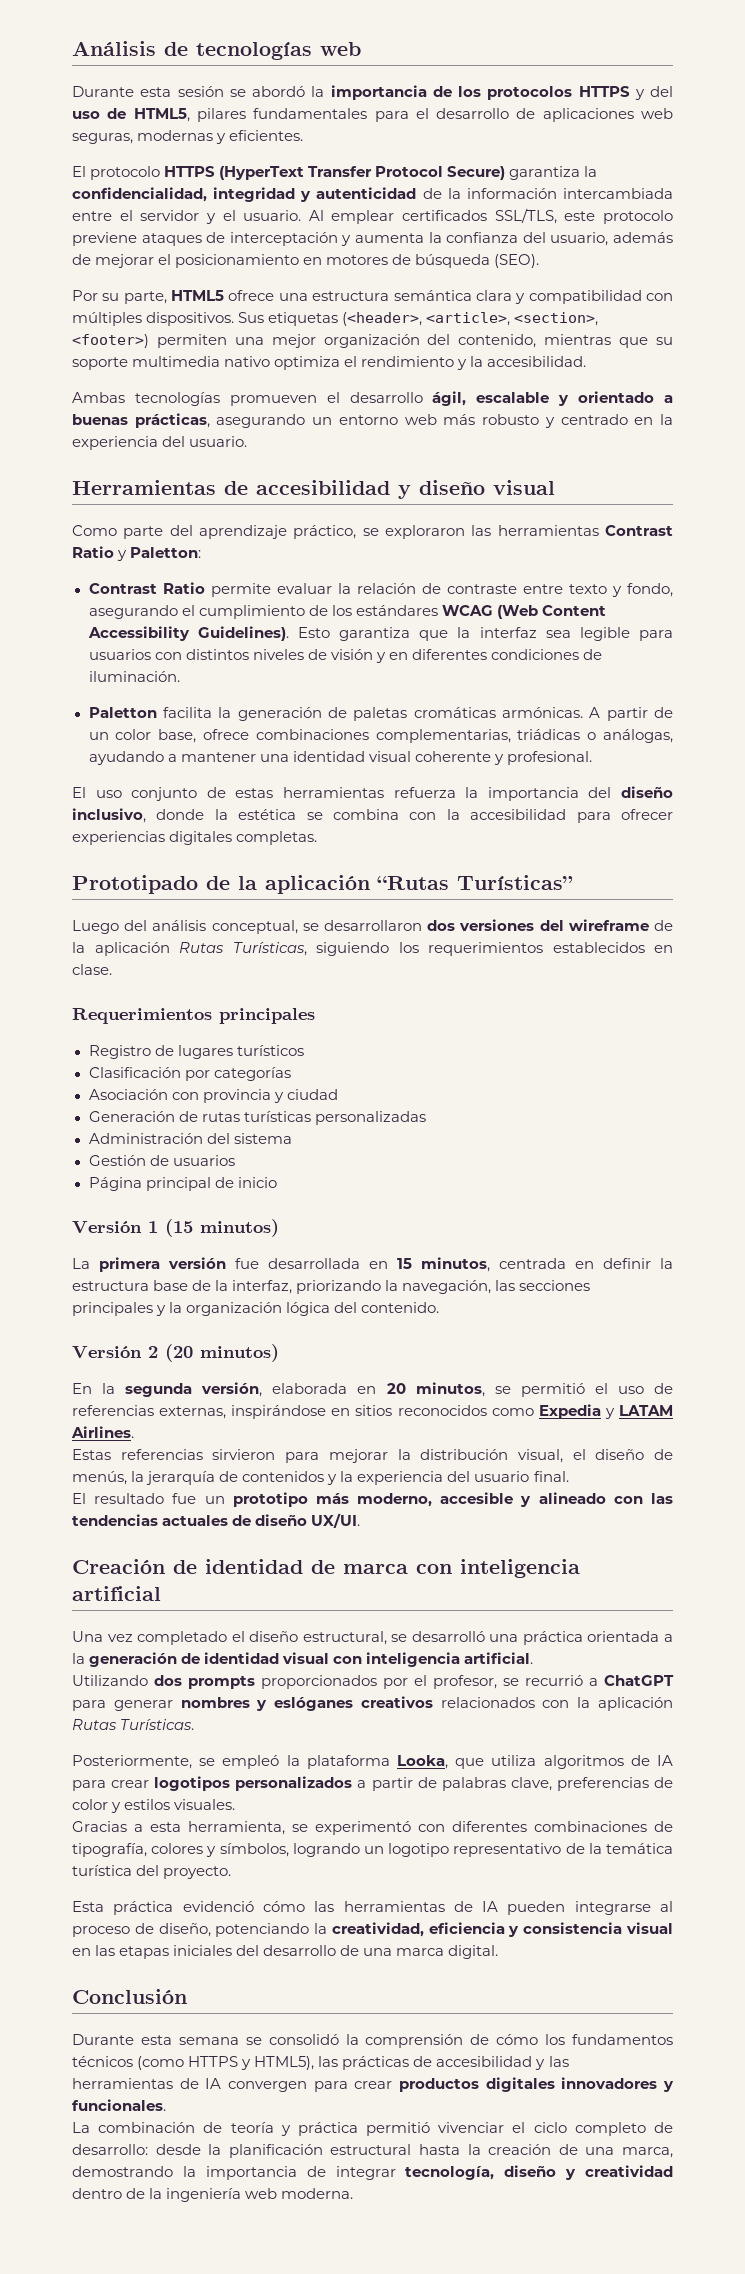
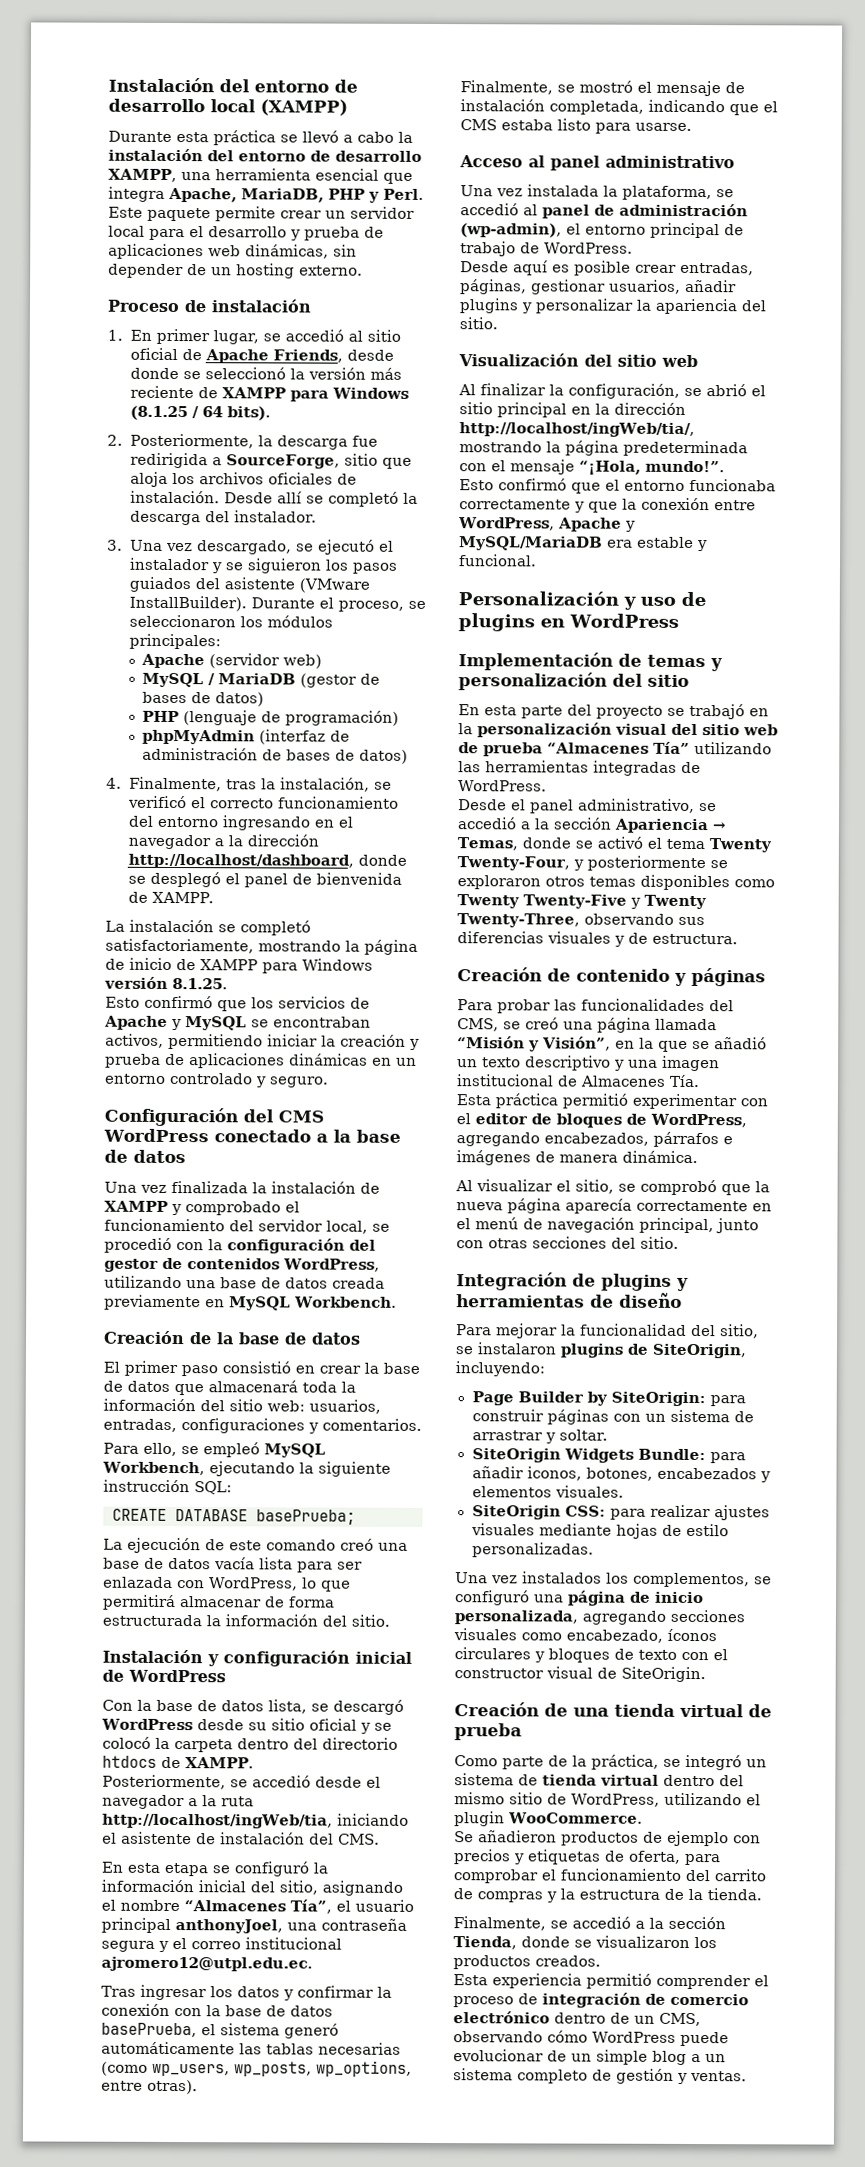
[72,41,361,60] [72,85,673,100] [72,108,368,122] Análisis de tecnologías web // Durante esta sesión se abordó la importancia de los protocolos HTTPS y del uso de HTML5, pilares fundamentales -> [108,77,358,93] [108,98,348,116] [108,130,413,146] [108,148,422,162] [108,168,413,184] [108,186,424,203] [108,206,415,222] [108,225,145,237] Instalación del entorno de desarrollo local (XAMPP) // Durante esta práctica se llevó a cabo la instalación del entorno de desarrollo XAMPP, una herramienta esencial que integra Apache, MariaDB, PHP y Perl. Este paquete permite crear un servidor local
(510, 113) none -> [290,226,360,241] y prueba
[72,130,304,144] [72,166,598,180] [72,187,674,202] [72,208,674,224] [72,232,674,246] [72,254,540,268] [72,290,674,304] [72,312,599,326] [72,334,674,348] [72,356,587,370] [72,391,674,406] [72,413,674,428] [72,436,248,450] [72,480,555,499] [72,525,673,539] [72,546,202,561] [88,582,673,597] [88,605,606,619] [87,626,674,641] [88,649,602,663] [88,671,180,682] [88,707,674,721] [88,729,673,743] [88,751,592,765] [72,786,674,801] [72,808,673,823] [72,831,318,845] [72,875,573,894] [72,919,673,934] [72,942,673,956] [72,964,112,975] [72,1008,315,1024] [88,1045,304,1059] [88,1067,291,1081] [88,1089,338,1103] [88,1111,426,1125] [88,1133,292,1144] [88,1155,235,1166] [88,1177,277,1191] [72,1219,279,1237] [72,1257,673,1272] [72,1280,591,1294] [72,1302,440,1316] [72,1344,279,1362] [72,1382,674,1397] [72,1404,674,1419] [71,1426,134,1438] [72,1449,673,1463] [72,1471,569,1485] [72,1492,674,1507] [72,1513,361,1528] [72,1559,580,1578] [72,1586,161,1601] [72,1631,673,1645] [72,1652,534,1667] [72,1675,674,1689] [72,1696,673,1711] [72,1719,195,1730] [72,1755,673,1769] [72,1776,674,1791] [72,1799,236,1813] [72,1821,673,1835] [72,1843,673,1857] [72,1865,232,1879] [72,1901,673,1915] [72,1922,673,1937] [72,1945,499,1959] [72,1989,187,2004] [72,2034,673,2048] [72,2056,569,2070] [72,2077,675,2092] [72,2099,166,2111] [72,2122,673,2136] [72,2144,674,2158] [72,2165,673,2180] [72,2188,354,2202] seguras, modernas y eficientes. // El protocolo HTTPS (HyperText Transfer Protocol Secure) garantiza la confidencialidad, integridad y autenticidad de la información intercambiada entre el servidor y el usuario. Al emplear certificados SSL/TLS, este protocolo previene ataques de interceptación y aumenta la confianza del usuario, además de mejorar el posicionamiento en motores de búsqueda (SEO). // Por su parte, HTML5 ofrece una estructura semántica clara y compatibilidad con múltiples dispositivos. Sus etiquetas (<header>, <article>, <section>, <footer>) permiten una mejor organización del contenido, mientras que su soporte multimedia nativo optimiza el rendimiento y la accesibilidad. // Ambas tecnologías promueven el desarrollo ágil, escalable y orientado a buenas prácticas, asegurando un entorno web más robusto y centrado en la experiencia del usuario. // Herramientas de accesibilidad y diseño visual // Como parte del aprendizaje práctico, se exploraron las herramientas Contrast Ratio y Paletton: // Contrast Ratio permite evaluar la relación de contraste entre texto y fondo, asegurando el cumplimiento de los estándares WCAG (Web Content Accessibility Guidelines). Esto garantiza que la interfaz sea legible para usuarios con distintos niveles de visión y en diferentes condiciones de iluminación. // Paletton facilita la generación de paletas cromáticas armónicas. A partir de un color base, ofrece combinaciones complementarias, triádicas o análogas, ayudando a mantener una identidad visual coherente y profesional. // El uso conjunto de estas herramientas refuerza la importancia del diseño inclusivo, donde la estética se combina con la accesibilidad para ofrecer experiencias digitales completas. // Prototipado de la aplicación “Rutas Turísticas” // Luego del análisis conceptual, se desarrollaron dos versiones del wireframe de la aplicación Rutas Turísticas, siguiendo los requerimientos establecidos en clase. // Requerimientos principales // Registro de lugares turísticos // Clasificación por categorías // Asociación con provincia y ciudad // Generación de rutas turísticas personalizadas // Administración del sistema // Gestión de usuarios // Página principal de inicio // Versión 1 (15 minutos) // La primera versión fue desarrollada en 15 minutos, centrada en definir la estructura base de la interfaz, priorizando la navegación, las secciones principales y la organización lógica del contenido. // Versión 2 (20 minutos) // En la segunda versión, elaborada en 20 minutos, se permitió el uso de referencias externas, inspirándose en sitios reconocidos como Expedia y LATAM Airlines. // Estas referencias sirvieron para mejorar la distribución visual, el diseño de menús, la jerarquía de contenidos y la experiencia del usuario final. // El resultado fue un prototipo más moderno, accesible y alineado con las tendencias actuales de diseño UX/UI. // Creación de identidad de marca con inteligencia artificial // Una vez completado el diseño estructural, se desarrolló una práctica orientada a la generación de identidad visual con inteligencia artificial. // Utilizando dos prompts proporcionados por el profesor, se recurrió a ChatGPT para generar nombres y eslóganes creativos relacionados con la aplicación Rutas Turísticas. // Posteriormente, se empleó la plataforma Looka, que utiliza algoritmos de IA para crear logotipos personalizados a partir de palabras clave, preferencias de color y estilos visuales. // Gracias a esta herramienta, se experimentó con diferentes combinaciones de tipografía, colores y símbolos, logrando un logotipo representativo de la temática turística del proyecto. // Esta práctica evidenció cómo las herramientas de IA pueden integrarse al proceso de diseño, potenciando la creatividad, eficiencia y consistencia visual en las etapas iniciales del desarrollo de una marca digital. // Conclusión // Durante esta semana se consolidó la comprensión de cómo los fundamentos técnicos (como HTTPS y HTML5), las prácticas de accesibilidad y las herramientas de IA convergen para crear productos digitales innovadores y funcionales. // La combinación de teoría y práctica permitió vivenciar el ciclo completo de desarrollo: desde la planificación estructural hasta la creación de una marca, demostrando la importancia de integrar tecnología, diseño y creatividad dentro de la ingeniería web moderna. -> [245,244,357,259] [108,263,363,279] [107,299,312,313] [107,328,402,345] [129,347,394,364] [129,367,402,380] [129,385,409,402] [129,405,271,421] [107,433,378,450] [129,452,412,469] [129,471,357,487] [129,490,418,507] [129,510,318,526] [107,539,394,555] [128,557,397,574] [128,576,370,593] [128,595,426,612] [128,614,333,628] [128,633,221,650] [141,653,323,669] [142,672,381,688] [142,691,265,707] [142,710,400,726] [142,729,351,745] [142,747,409,764] [106,776,392,792] [127,795,399,809] [127,815,354,831] [127,834,319,850] [127,853,407,869] [127,871,402,888] [127,891,215,904] [105,919,311,936] [105,938,418,955] [105,957,373,974] [104,976,228,990] [105,995,370,1012] [104,1015,371,1031] [105,1033,420,1050] [105,1053,417,1069] [104,1072,329,1088] [104,1107,324,1127] [103,1128,401,1143] [104,1149,186,1164] [104,1180,380,1194] [104,1200,300,1216] [104,1218,390,1234] [104,1237,376,1254] [104,1257,380,1272] [104,1275,385,1289] [104,1294,397,1311] [103,1330,361,1345] [103,1360,420,1377] [103,1380,356,1396] [103,1398,381,1414] [103,1418,422,1434] [103,1442,326,1458] [102,1461,391,1477] [103,1479,232,1495] [112,1508,356,1525] [103,1537,408,1554] [103,1557,363,1573] [103,1576,351,1592] [102,1594,335,1611] [102,1614,390,1627] [102,1649,412,1667] [102,1669,226,1683] [102,1699,404,1715] [101,1718,392,1734] [102,1736,398,1753] [102,1755,254,1769] [102,1774,381,1790] [102,1794,254,1810] [102,1813,409,1829] [102,1831,380,1845] [101,1861,329,1877] [101,1879,403,1896] [101,1899,414,1914] [101,1917,407,1934] [101,1937,342,1952] [101,1956,313,1972] [101,1984,392,2001] [101,2003,333,2017] [101,2022,339,2039] [101,2041,401,2055] [101,2060,412,2077] [101,2079,198,2095] [460,80,745,97] [460,99,778,116] [460,118,692,134] [459,155,735,171] [460,184,734,201] [460,203,748,219] [460,222,744,239] [460,241,633,257] [460,260,754,276] [460,279,737,295] [459,298,767,315] [459,317,498,330] [458,353,698,368] [458,383,766,399] [459,402,686,418] [459,422,695,438] [459,440,748,457] [459,459,725,475] [459,478,776,494] [459,497,756,513] [458,517,636,532] [459,536,708,552] [458,554,537,567] [458,591,706,610] [458,613,679,632] [458,652,723,672] [458,672,689,691] [458,703,769,720] [458,722,778,738] [458,741,772,757] [458,760,701,776] [458,780,547,792] [458,798,717,814] [457,817,727,834] [457,836,772,853] [457,855,728,872] [457,874,775,891] [457,894,707,910] [457,913,705,928] [457,931,738,947] [457,967,766,987] [457,998,734,1014] [457,1017,717,1033] [457,1036,767,1052] [457,1055,720,1072] [456,1074,700,1088] [456,1093,768,1110] [456,1113,747,1128] [456,1131,733,1148] [456,1150,698,1166] [455,1179,770,1196] [456,1198,772,1214] [456,1217,759,1234] [456,1236,679,1249] [456,1272,689,1291] [456,1292,682,1308] [456,1323,759,1339] [455,1342,747,1359] [455,1361,545,1377] [471,1391,746,1407] [471,1409,754,1425] [471,1429,609,1444] [471,1448,746,1464] [471,1466,771,1483] [471,1485,624,1498] [471,1504,770,1521] [470,1523,729,1539] [471,1542,594,1558] [455,1571,772,1588] [454,1590,704,1606] [454,1609,745,1625] [453,1628,717,1643] [454,1647,728,1663] [454,1666,706,1683] [454,1702,772,1718] [454,1723,522,1741] [454,1754,767,1771] [454,1773,744,1787] [454,1792,761,1807] [454,1811,643,1827] [454,1830,761,1847] [454,1849,721,1866] [453,1868,766,1884] [453,1888,762,1903] [453,1916,726,1931] [453,1935,717,1950] [453,1955,601,1970] [453,1973,769,1990] [453,1992,749,2008] [453,2011,701,2027] [453,2030,729,2047] [453,2049,726,2065] [453,2068,747,2084] dinámicas, sin depender de un hosting externo. // Proceso de instalación // 1. En primer lugar, se accedió al sitio oficial de Apache Friends, desde donde se seleccionó la versión más reciente de XAMPP para Windows (8.1.25 / 64 bits). // 2. Posteriormente, la descarga fue redirigida a SourceForge, sitio que aloja los archivos oficiales de instalación. Desde allí se completó la descarga del instalador. // 3. Una vez descargado, se ejecutó el instalador y se siguieron los pasos guiados del asistente (VMware InstallBuilder). Durante el proceso, se seleccionaron los módulos principales: // Apache (servidor web) // MySQL / MariaDB (gestor de bases de datos) // PHP (lenguaje de programación) // phpMyAdmin (interfaz de administración de bases de datos) // 4. Finalmente, tras la instalación, se verificó el correcto funcionamiento del entorno ingresando en el navegador a la dirección http://localhost/dashboard, donde se desplegó el panel de bienvenida de XAMPP. // La instalación se completó satisfactoriamente, mostrando la página de inicio de XAMPP para Windows versión 8.1.25. // Esto confirmó que los servicios de Apache y MySQL se encontraban activos, permitiendo iniciar la creación y prueba de aplicaciones dinámicas en un entorno controlado y seguro. // Configuración del CMS WordPress conectado a la base de datos // Una vez finalizada la instalación de XAMPP y comprobado el funcionamiento del servidor local, se procedió con la configuración del gestor de contenidos WordPress, utilizando una base de datos creada previamente en MySQL Workbench. // Creación de la base de datos // El primer paso consistió en crear la base de datos que almacenará toda la información del sitio web: usuarios, entradas, configuraciones y comentarios. // Para ello, se empleó MySQL Workbench, ejecutando la siguiente instrucción SQL: // CREATE DATABASE basePrueba; // La ejecución de este comando creó una base de datos vacía lista para ser enlazada con WordPress, lo que permitirá almacenar de forma estructurada la información del sitio. // Instalación y configuración inicial de WordPress // Con la base de datos lista, se descargó WordPress desde su sitio oficial y se colocó la carpeta dentro del directorio htdocs de XAMPP. // Posteriormente, se accedió desde el navegador a la ruta http://localhost/ingWeb/tia, iniciando el asistente de instalación del CMS. // En esta etapa se configuró la información inicial del sitio, asignando el nombre “Almacenes Tía”, el usuario principal anthonyJoel, una contraseña segura y el correo institucional ajromero12@utpl.edu.ec. // Tras ingresar los datos y confirmar la conexión con la base de datos basePrueba, el sistema generó automáticamente las tablas necesarias (como wp_users, wp_posts, wp_options, entre otras). // Finalmente, se mostró el mensaje de instalación completada, indicando que el CMS estaba listo para usarse. // Acceso al panel administrativo // Una vez instalada la plataforma, se accedió al panel de administración (wp-admin), el entorno principal de trabajo de WordPress. // Desde aquí es posible crear entradas, páginas, gestionar usuarios, añadir plugins y personalizar la apariencia del sitio. // Visualización del sitio web // Al finalizar la configuración, se abrió el sitio principal en la dirección http://localhost/ingWeb/tia/, mostrando la página predeterminada con el mensaje “¡Hola, mundo!”. // Esto confirmó que el entorno funcionaba correctamente y que la conexión entre WordPress, Apache y MySQL/MariaDB era estable y funcional. // Personalización y uso de plugins en WordPress // Implementación de temas y personalización del sitio // En esta parte del proyecto se trabajó en la personalización visual del sitio web de prueba “Almacenes Tía” utilizando las herramientas integradas de WordPress. // Desde el panel administrativo, se accedió a la sección Apariencia → Temas, donde se activó el tema Twenty Twenty-Four, y posteriormente se exploraron otros temas disponibles como Twenty Twenty-Five y Twenty Twenty-Three, observando sus diferencias visuales y de estructura. // Creación de contenido y páginas // Para probar las funcionalidades del CMS, se creó una página llamada “Misión y Visión”, en la que se añadió un texto descriptivo y una imagen institucional de Almacenes Tía. // Esta práctica permitió experimentar con el editor de bloques de WordPress, agregando encabezados, párrafos e imágenes de manera dinámica. // Al visualizar el sitio, se comprobó que la nueva página aparecía correctamente en el menú de navegación principal, junto con otras secciones del sitio. // Integración de plugins y herramientas de diseño // Para mejorar la funcionalidad del sitio, se instalaron plugins de SiteOrigin, incluyendo: // Page Builder by SiteOrigin: para construir páginas con un sistema de arrastrar y soltar. // SiteOrigin Widgets Bundle: para añadir iconos, botones, encabezados y elementos visuales. // SiteOrigin CSS: para realizar ajustes visuales mediante hojas de estilo personalizadas. // Una vez instalados los complementos, se configuró una página de inicio personalizada, agregando secciones visuales como encabezado, íconos circulares y bloques de texto con el constructor visual de SiteOrigin. // Creación de una tienda virtual de prueba // Como parte de la práctica, se integró un sistema de tienda virtual dentro del mismo sitio de WordPress, utilizando el plugin WooCommerce. // Se añadieron productos de ejemplo con precios y etiquetas de oferta, para comprobar el funcionamiento del carrito de compras y la estructura de la tienda. // Finalmente, se accedió a la sección Tienda, donde se visualizaron los productos creados. // Esta experiencia permitió comprender el proceso de integración de comercio electrónico dentro de un CMS, observando cómo WordPress puede evolucionar de un simple blog a un sistema completo de gestión y ventas.

